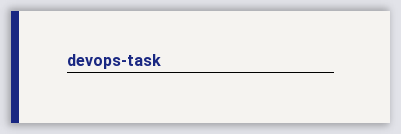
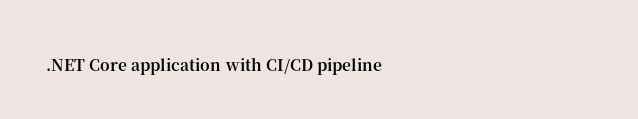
[67,54,161,69] devops-task -> [46,57,382,75] .NET Core application with CI/CD pipeline

